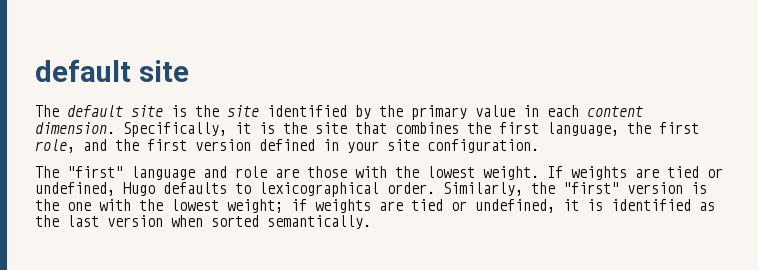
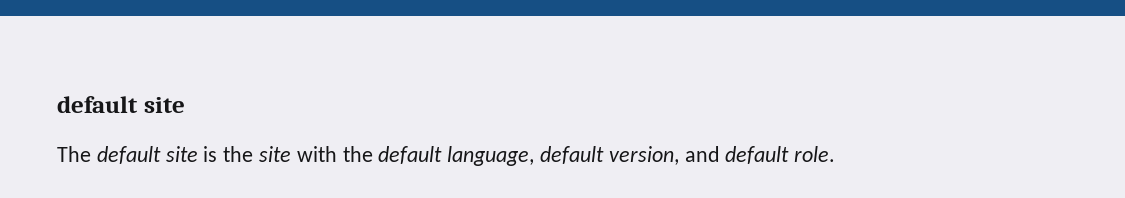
[267,105,643,120] [35,122,699,137] [35,139,539,153] [35,166,723,180] [35,182,707,197] [35,199,715,213] [35,215,371,229] identified by the primary value in each content dimension. Specifically, it is the site that combines the first language, the first role, and the first version defined in your site configuration. // The "first" language and role are those with the lowest weight. If weights are tied or undefined, Hugo defaults to lexicographical order. Similarly, the "first" version is the one with the lowest weight; if weights are tied or undefined, it is identified as the last version when sorted semantically. -> [296,146,836,166] with the default language, default version, and default role.

